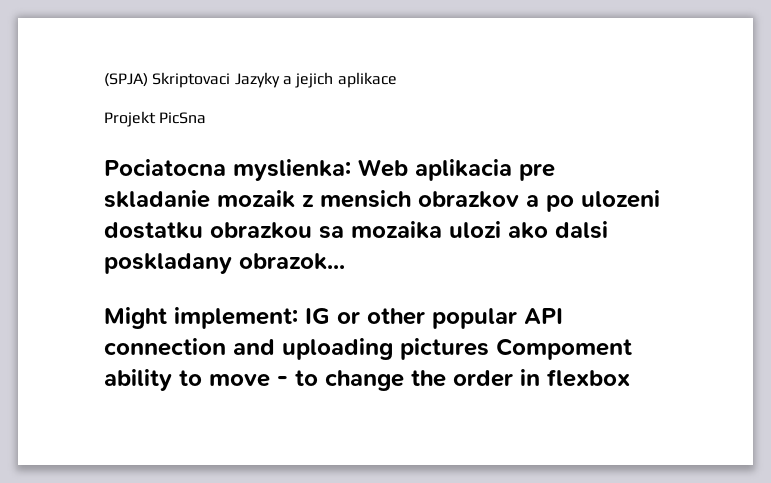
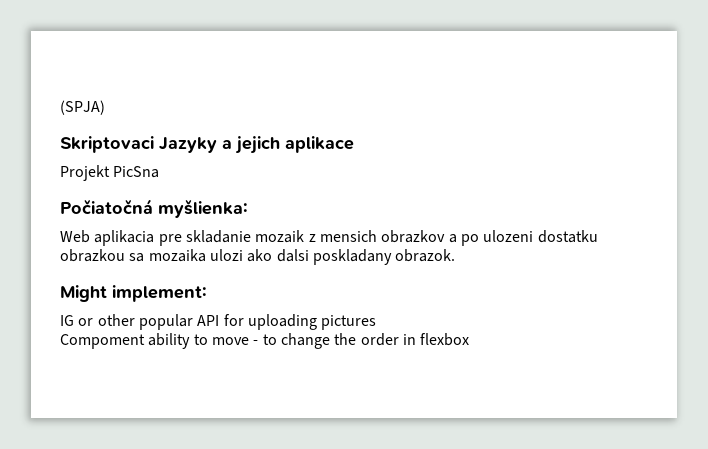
(148, 80) none -> (105, 107) //
[104,159,351,181] Pociatocna myslienka: -> [60,199,248,218] Počiatočná myšlienka: //
[239,253,345,270] obrazok... -> [395,249,456,262] obrazok.
(298, 318) none -> (207, 293) //
[104,338,275,356] connection and -> [223,314,244,326] for
(489, 349) none -> (377, 322) //

